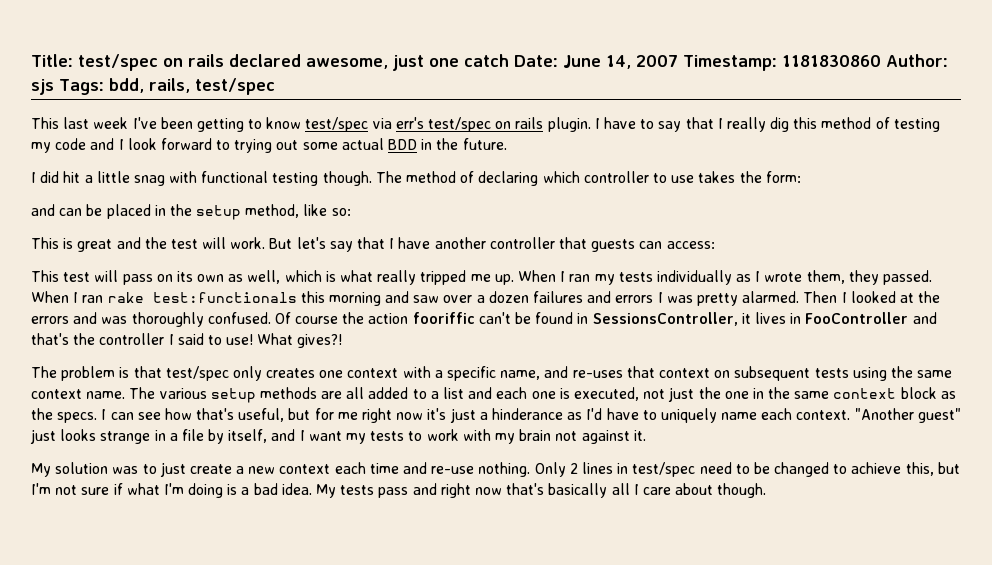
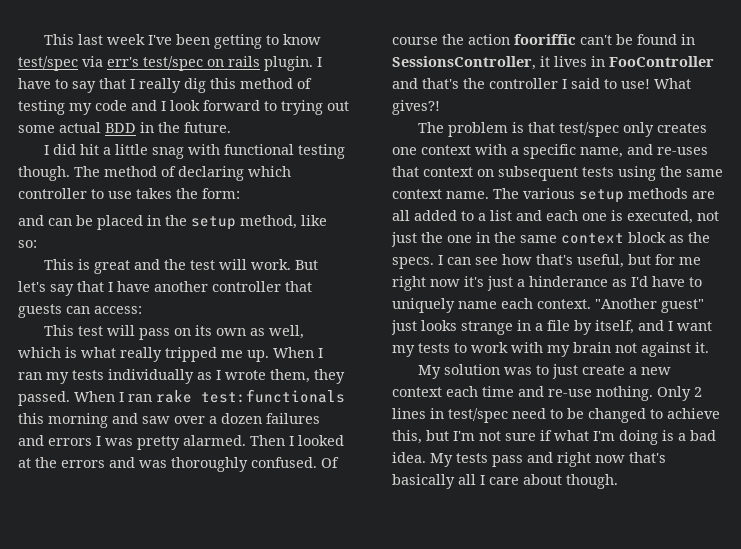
[31,54,948,71] [31,78,275,95] Title: test/spec on rails declared awesome, just one catch Date: June 14, 2007 Timestamp: 1181830860 Author: sjs Tags: bdd, rails, test/spec // -> (43, 39) none

